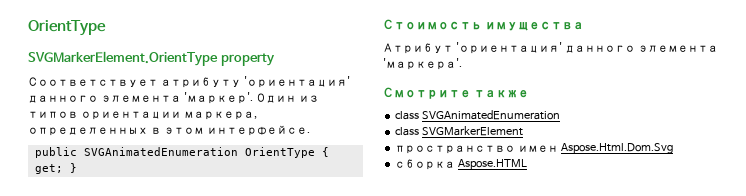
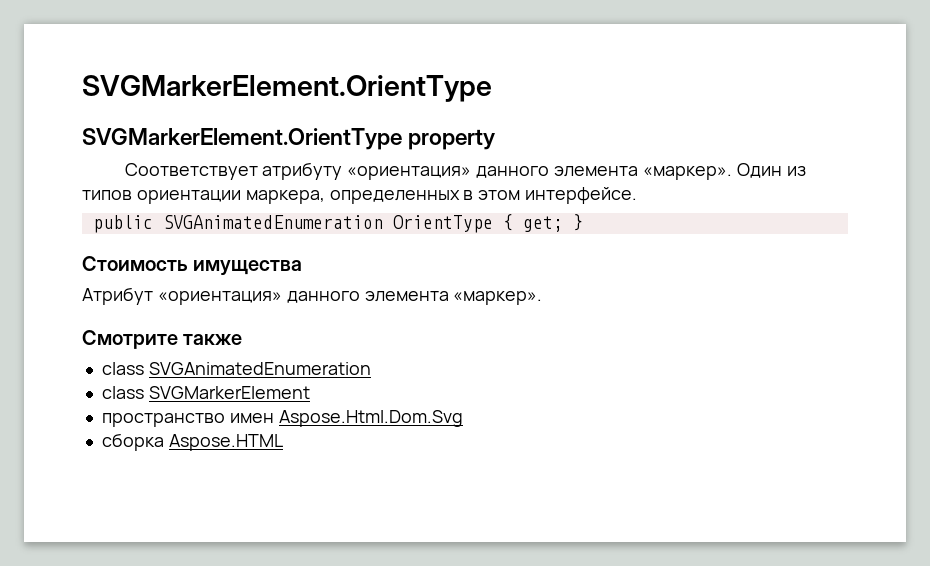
[28,20,106,36] OrientType -> [82,75,492,102] SVGMarkerElement.OrientType
[243,76,350,88] [28,92,253,104] 'ориентация' данного элемента 'маркер'. -> [347,166,732,180] «ориентация» данного элемента «маркер».
[455,42,718,54] [383,58,462,70] 'ориентация' данного элемента 'маркера'. -> [157,291,543,305] «ориентация» данного элемента «маркер».

